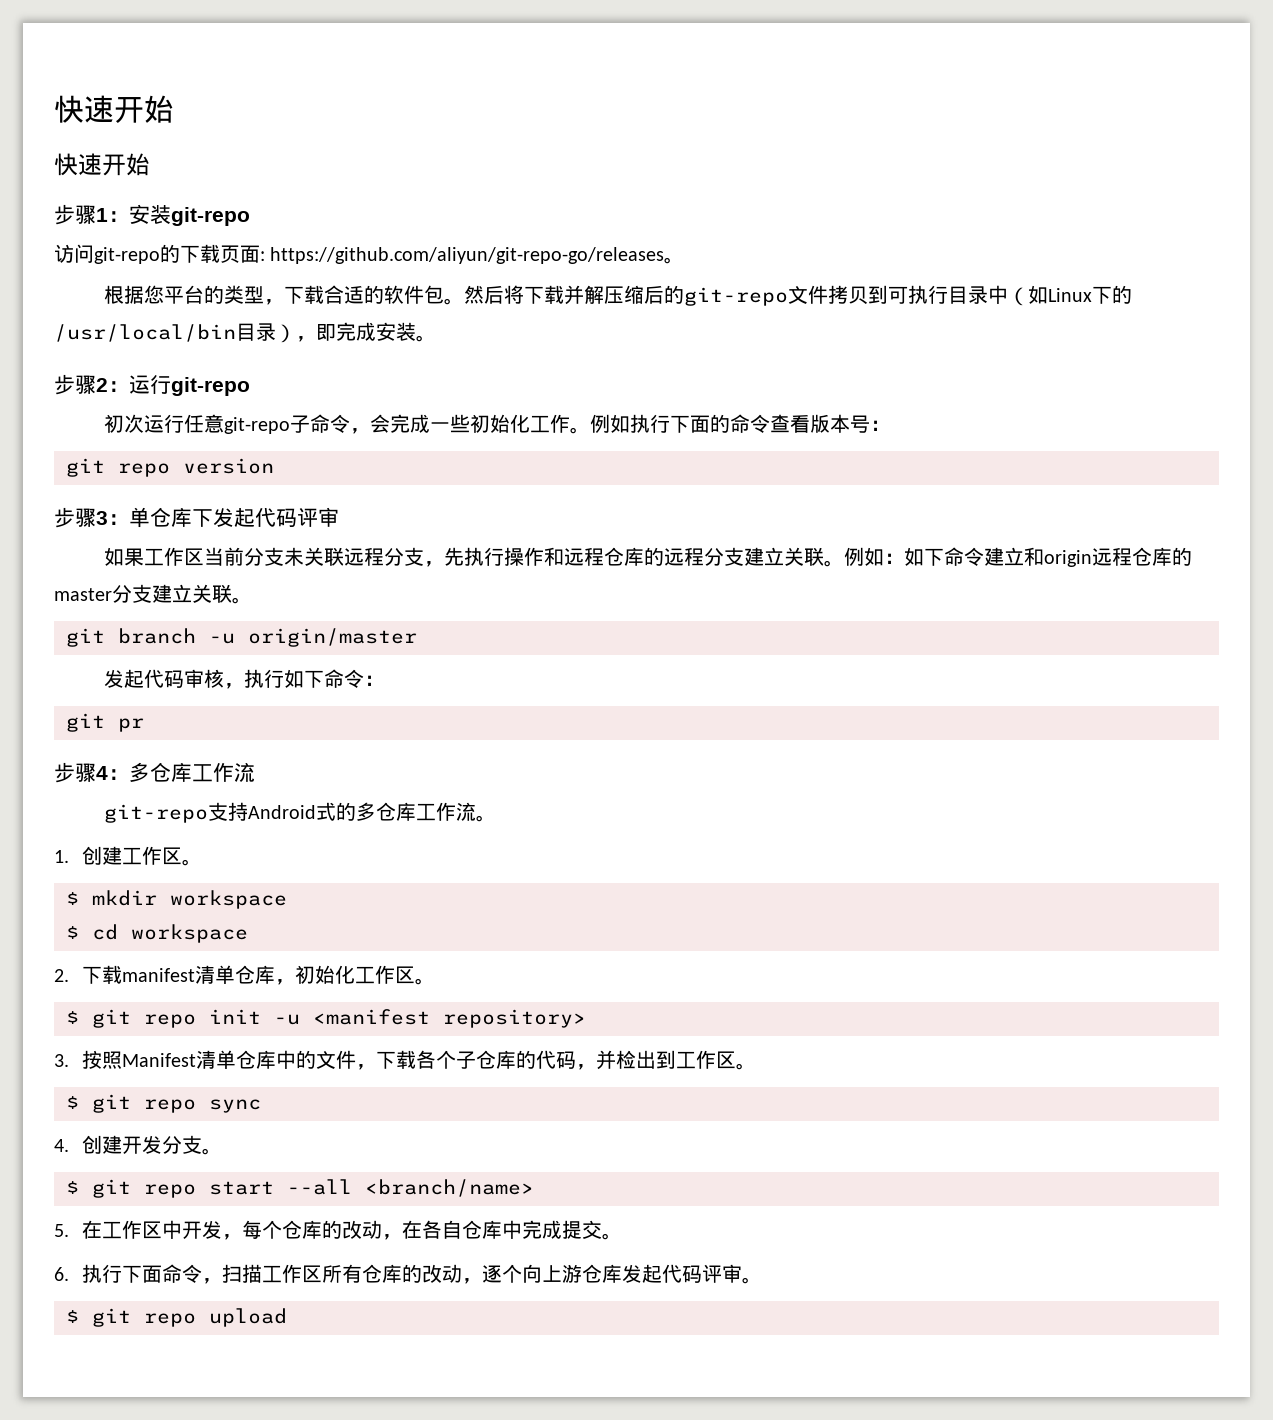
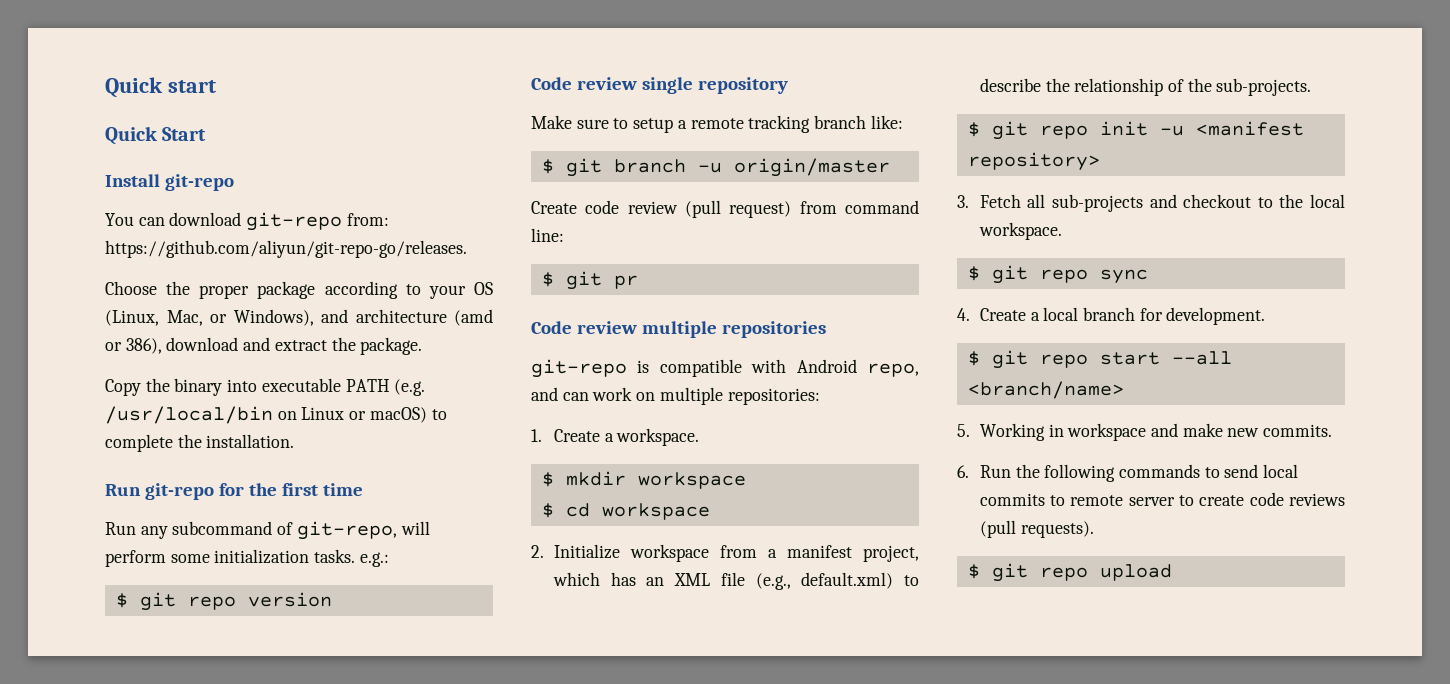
[54,95,174,123] [54,153,150,176] [54,204,250,226] [54,244,685,264] [103,285,1132,306] [54,322,436,343] [54,374,250,396] [103,414,890,434] [66,458,274,477] [54,507,339,528] [103,547,1192,567] [54,584,252,604] [66,628,417,647] [103,669,384,689] [66,713,144,732] [54,762,255,783] [103,802,496,823] [54,846,202,866] 快速开始 // 快速开始 // 步骤1：安装git-repo // 访问git-repo的下载页面: https://github.com/aliyun/git-repo-go/releases。 // 根据您平台的类型，下载合适的软件包。然后将下载并解压缩后的git-repo文件拷贝到可执行目录中（如Linux下的/usr/local/bin目录），即完成安装。 // 步骤2：运行git-repo // 初次运行任意git-repo子命令，会完成一些初始化工作。例如执行下面的命令查看版本号： // git repo version // 步骤3：单仓库下发起代码评审 // 如果工作区当前分支未关联远程分支，先执行操作和远程仓库的远程分支建立关联。例如：如下命令建立和origin远程仓库的master分支建立关联。 // git branch -u origin/master // 发起代码审核，执行如下命令： // git pr // 步骤4：多仓库工作流 // git-repo支持Android式的多仓库工作流。 // 1.创建工作区。 -> [105,77,216,98] [105,126,207,145] [105,174,234,191] [105,212,389,231] [105,240,467,258] [105,281,494,299] [105,309,493,326] [105,337,423,355] [105,378,426,396] [105,406,447,424] [105,434,295,452] [105,483,363,500] [105,521,430,540] [105,549,389,567] [115,592,332,611] [531,77,788,94] [531,115,903,133] [541,158,890,177] [531,200,919,218] [531,228,564,242] [541,271,638,290] [531,321,826,338] [531,359,919,378] [531,387,820,405] [531,428,700,446] Quick start // Quick Start // Install git-repo // You can download git-repo from: https://github.com/aliyun/git-repo-go/releases. // Choose the proper package according to your OS (Linux, Mac, or Windows), and architecture (amd or 386), download and extract the package. // Copy the binary into executable PATH (e.g. /usr/local/bin on Linux or macOS) to complete the installation. // Run git-repo for the first time // Run any subcommand of git-repo, will perform some initialization tasks. e.g.: // $ git repo version // Code review single repository // Make sure to setup a remote tracking branch like: // $ git branch -u origin/master // Create code review (pull request) from command line: // $ git pr // Code review multiple repositories // git-repo is compatible with Android repo, and can work on multiple repositories: // 1. Create a workspace.
[81,965,435,985] 下载manifest清单仓库，初始化工作区。 -> [553,544,919,562] [552,572,919,590] [979,78,1312,96] Initialize workspace from a manifest project, which has an XML file (e.g., default.xml) to describe the relationship of the sub-projects.
[81,1050,756,1070] 按照Manifest清单仓库中的文件，下载各个子仓库的代码，并检出到工作区。 -> [979,194,1345,212] [978,222,1062,240] Fetch all sub-projects and checkout to the local workspace.
[81,1135,222,1155] 创建开发分支。 -> [979,307,1266,325] Create a local branch for development.
[81,1220,622,1240] [54,1264,762,1284] 在工作区中开发，每个仓库的改动，在各自仓库中完成提交。 // 6.执行下面命令，扫描工作区所有仓库的改动，逐个向上游仓库发起代码评审。 -> [979,423,1333,441] [957,464,1299,482] [979,492,1345,506] [979,520,1094,538] Working in workspace and make new commits. // 6. Run the following commands to send local commits to remote server to create code reviews (pull requests).

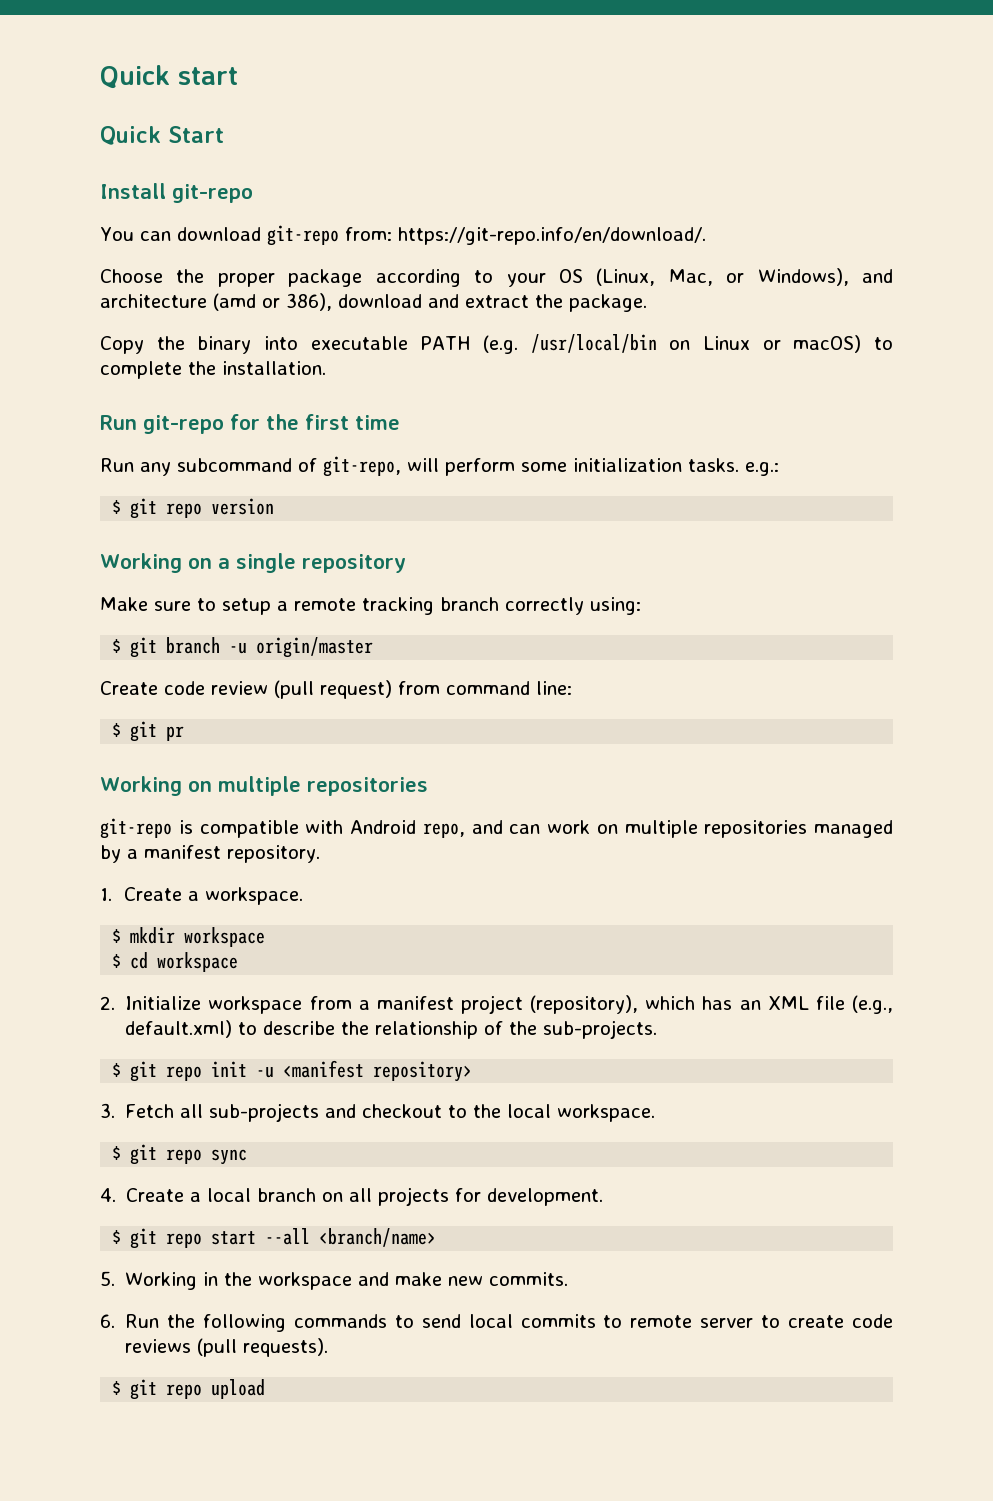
[105,240,467,258] https://github.com/aliyun/git-repo-go/releases. -> [397,227,706,245] https://git-repo.info/en/download/.
[531,77,637,90] Code review -> [100,553,230,573] Working on a
[870,115,903,129] like: -> [505,597,641,615] correctly using:
[531,321,637,334] Code review -> [100,776,212,796] Working on
[727,388,820,405] repositories: -> [704,820,893,838] [100,845,320,863] repositories managed by a manifest repository.
[863,545,919,562] project, -> [460,995,639,1014] project (repository),
(1136, 314) none -> [322,1187,450,1206] on all projects
(1064, 430) none -> [224,1272,253,1286] the

